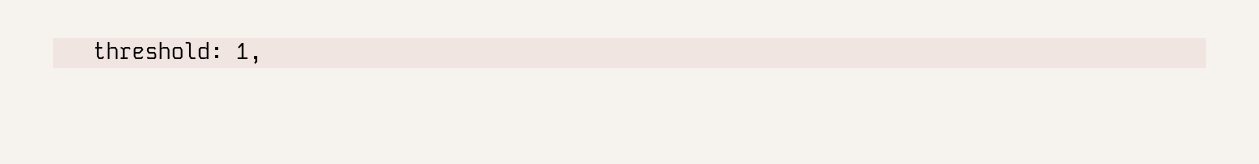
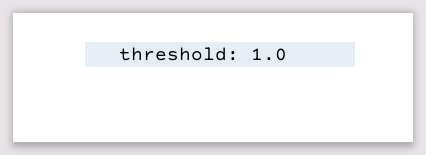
[235,43,262,64] 1, -> [250,48,287,61] 1.0

